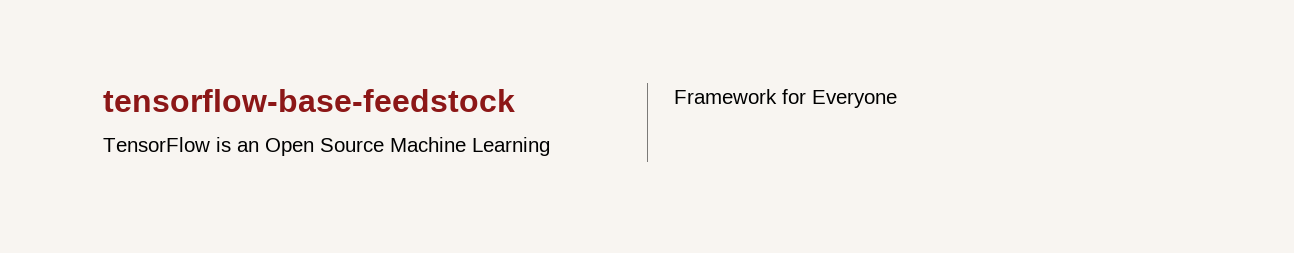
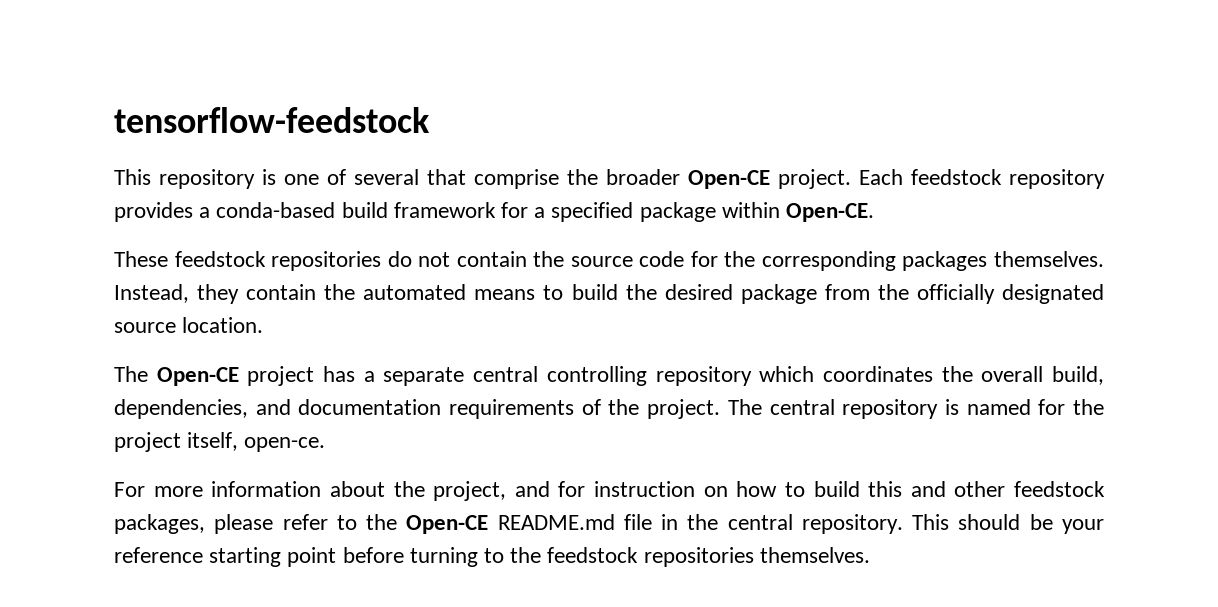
[103,89,515,112] [103,137,550,156] [674,89,897,108] tensorflow-base-feedstock // TensorFlow is an Open Source Machine Learning Framework for Everyone -> [114,107,430,133] [114,169,1105,189] [114,202,875,222] [114,251,1104,271] [114,284,1104,304] [114,317,264,333] [114,366,1105,386] [114,399,1105,419] [114,432,326,452] [114,481,1105,501] [114,514,1104,534] [114,547,870,567] tensorflow-feedstock // This repository is one of several that comprise the broader Open-CE project. Each feedstock repository provides a conda-based build framework for a specified package within Open-CE. // These feedstock repositories do not contain the source code for the corresponding packages themselves. Instead, they contain the automated means to build the desired package from the officially designated source location. // The Open-CE project has a separate central controlling repository which coordinates the overall build, dependencies, and documentation requirements of the project. The central repository is named for the project itself, open-ce. // For more information about the project, and for instruction on how to build this and other feedstock packages, please refer to the Open-CE README.md file in the central repository. This should be your reference starting point before turning to the feedstock repositories themselves.

